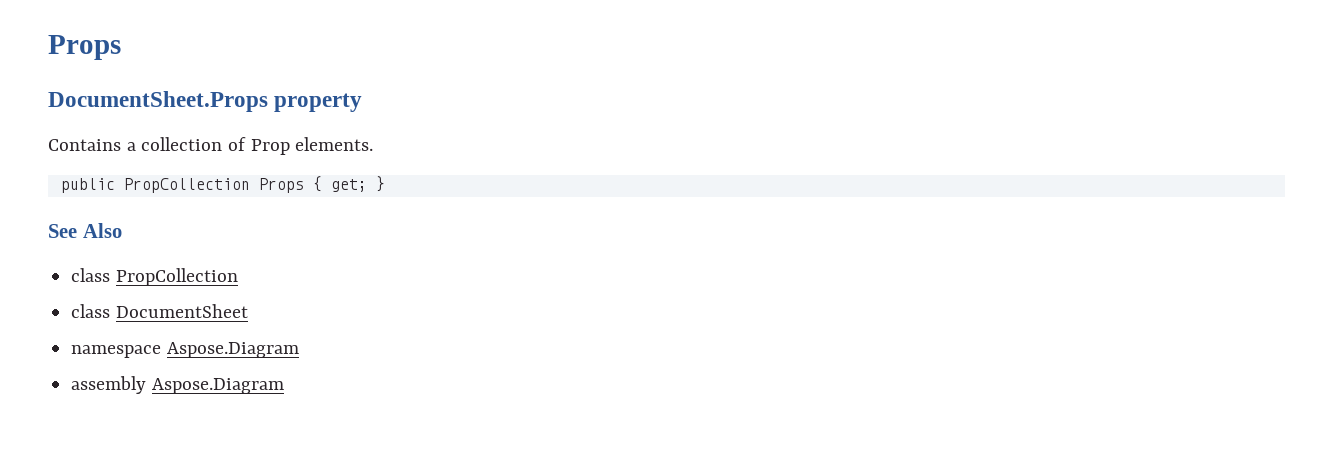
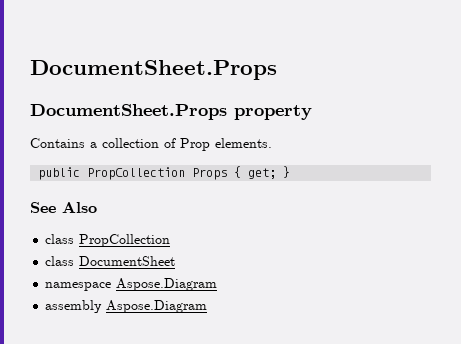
[48,35,121,60] Props -> [30,60,277,80] DocumentSheet.Props

